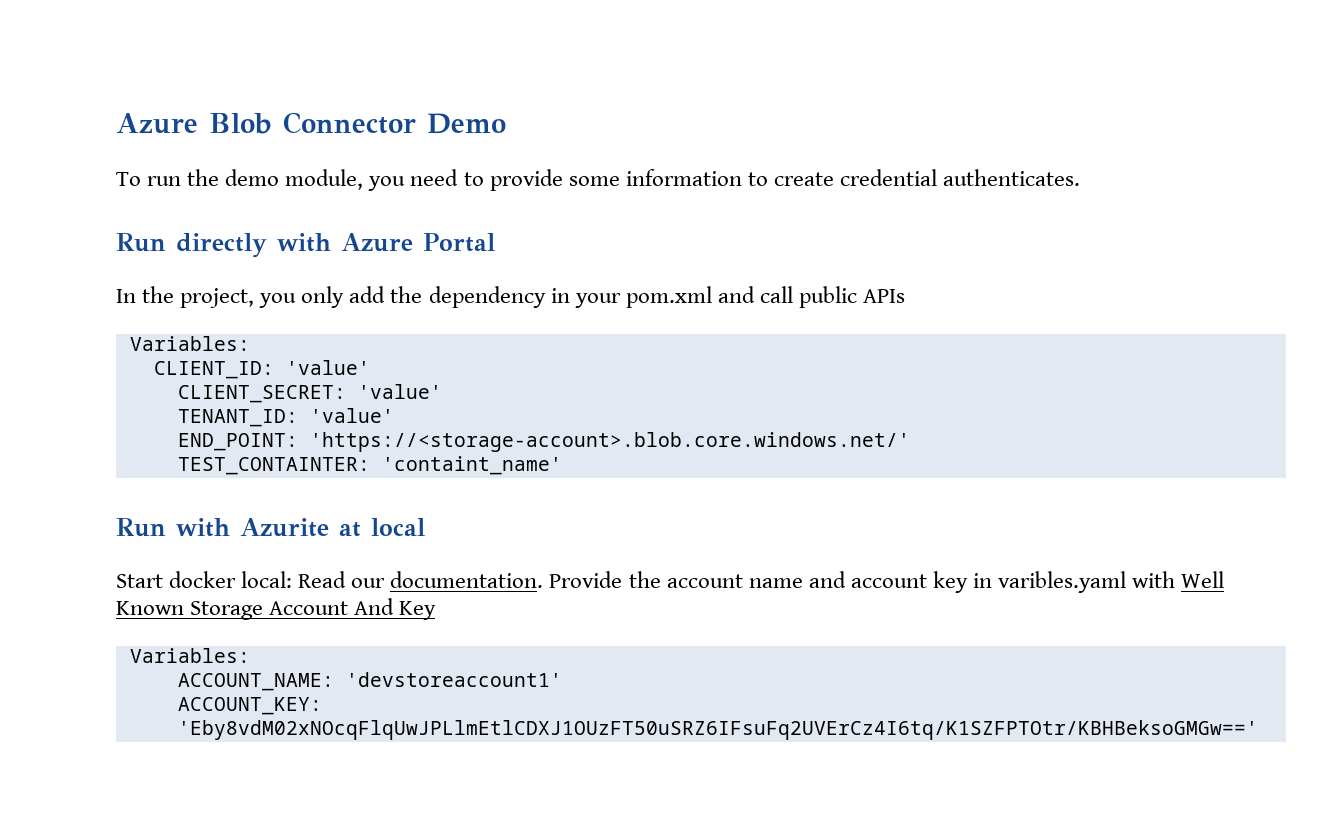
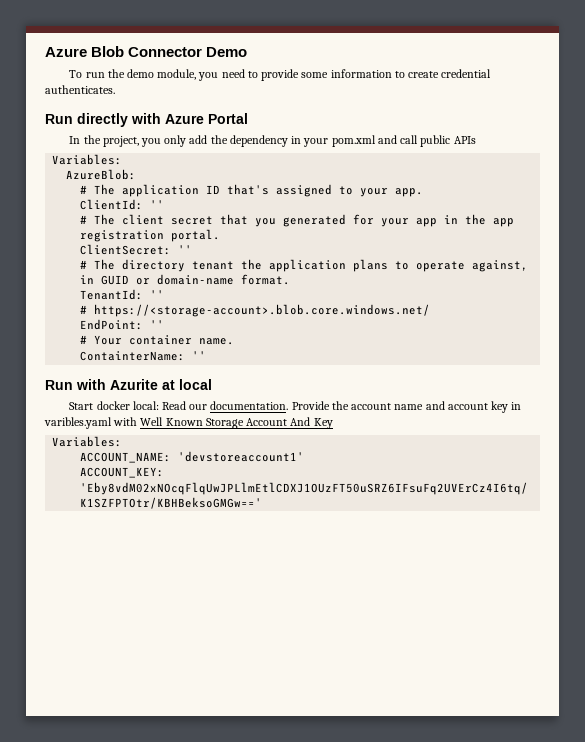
[153,360,370,379] [177,384,442,403] [177,408,394,427] [177,432,910,452] [177,456,562,475] CLIENT_ID: 'value' // CLIENT_SECRET: 'value' // TENANT_ID: 'value' // END_POINT: 'https://<storage-account>.blob.core.windows.net/' // TEST_CONTAINTER: 'containt_name' -> [66,169,137,180] [80,184,424,197] [80,199,165,210] [80,214,515,227] [80,229,221,242] [80,244,193,255] [80,259,529,272] [80,274,291,285] [80,289,165,300] [80,304,431,317] [80,319,165,330] [80,335,235,345] [80,351,207,361] AzureBlob: // # The application ID that's assigned to your app. // ClientId: '' // # The client secret that you generated for your app in the app registration portal. // ClientSecret: '' // # The directory tenant the application plans to operate against, in GUID or domain-name format. // TenantId: '' // # https://<storage-account>.blob.core.windows.net/ // EndPoint: '' // # Your container name. // ContainterName: ''

